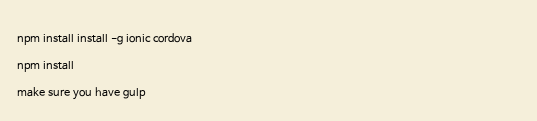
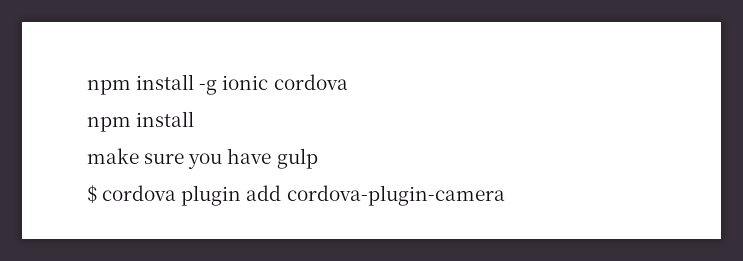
[17,34,108,45] npm install install -> [87,74,195,95] npm install
(146, 93) none -> [87,185,505,206] // $ cordova plugin add cordova-plugin-camera

